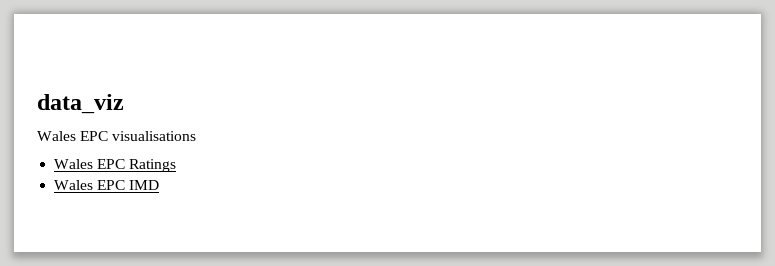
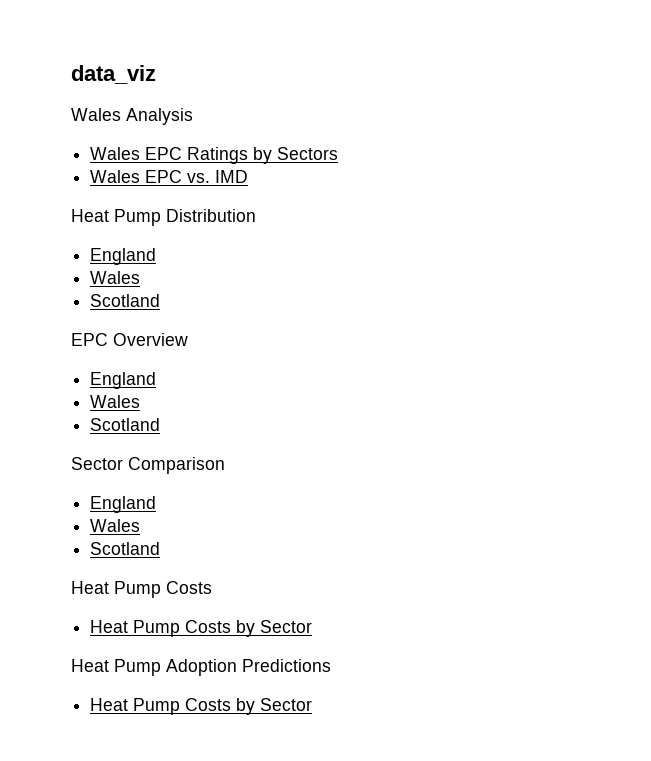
[80,131,197,141] EPC visualisations -> [126,108,193,125] Analysis
[54,180,126,190] // Wales EPC -> [253,147,339,164] [90,170,211,183] by Sectors // Wales EPC vs.
(160, 185) none -> [71,209,256,226] [90,248,157,265] [90,271,141,284] [90,294,161,307] [71,333,188,346] [90,372,157,389] [90,395,141,408] [90,418,161,431] [71,457,225,474] [90,496,157,513] [90,519,141,532] [90,542,161,555] [71,581,212,598] [90,620,313,637] [71,659,331,676] [90,698,313,715] // Heat Pump Distribution // England // Wales // Scotland // EPC Overview // England // Wales // Scotland // Sector Comparison // England // Wales // Scotland // Heat Pump Costs // Heat Pump Costs by Sector // Heat Pump Adoption Predictions // Heat Pump Costs by Sector

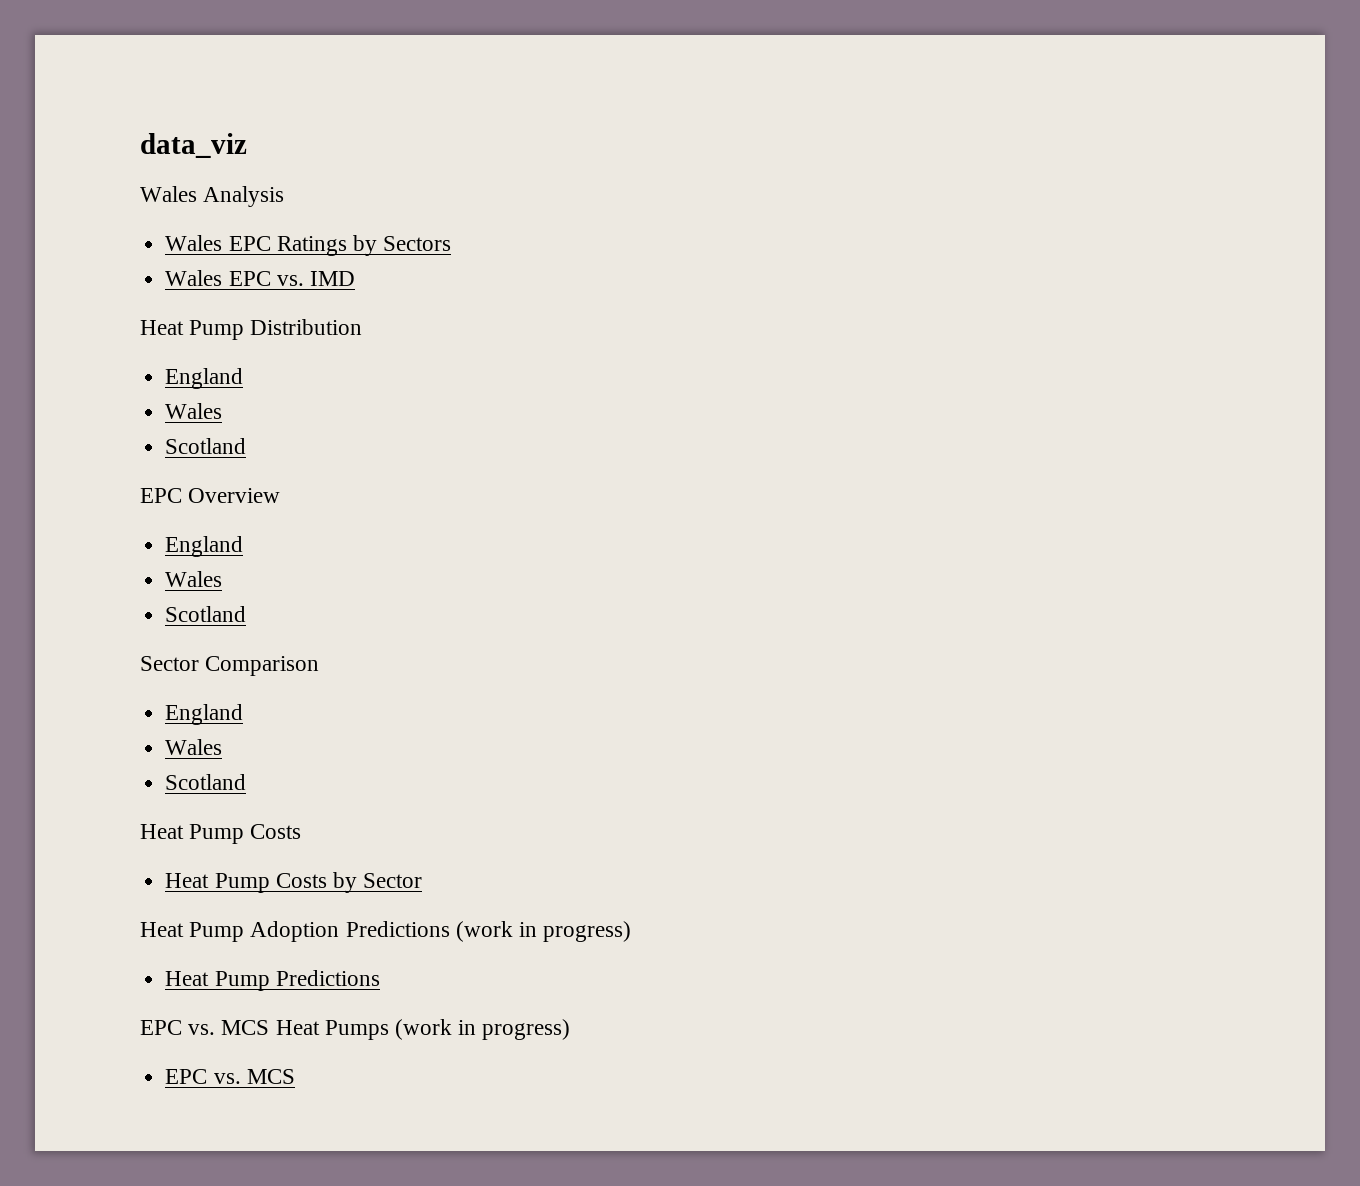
[90,698,313,715] // Heat Pump Costs by Sector -> [455,921,632,942] [165,970,380,991] [140,1019,571,1040] [165,1069,295,1084] (work in progress) // Heat Pump Predictions // EPC vs. MCS Heat Pumps (work in progress) // EPC vs. MCS

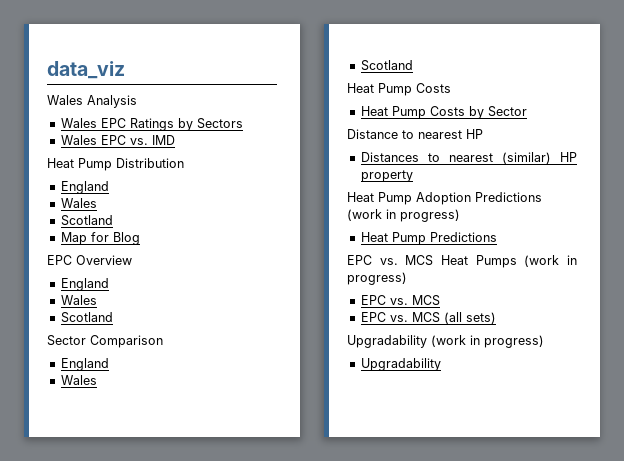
(247, 446) none -> [60,232,140,245] // Map for Blog
(423, 880) none -> [347,129,483,139] [360,152,577,164] [360,170,413,182] // Distance to nearest HP // Distances to nearest (similar) HP property
(295, 1076) none -> [360,312,496,324] [347,335,544,348] [360,358,441,371] // EPC vs. MCS (all sets) // Upgradability (work in progress) // Upgradability

